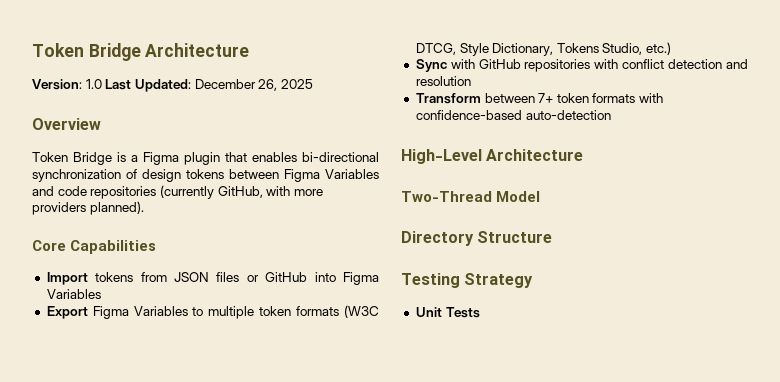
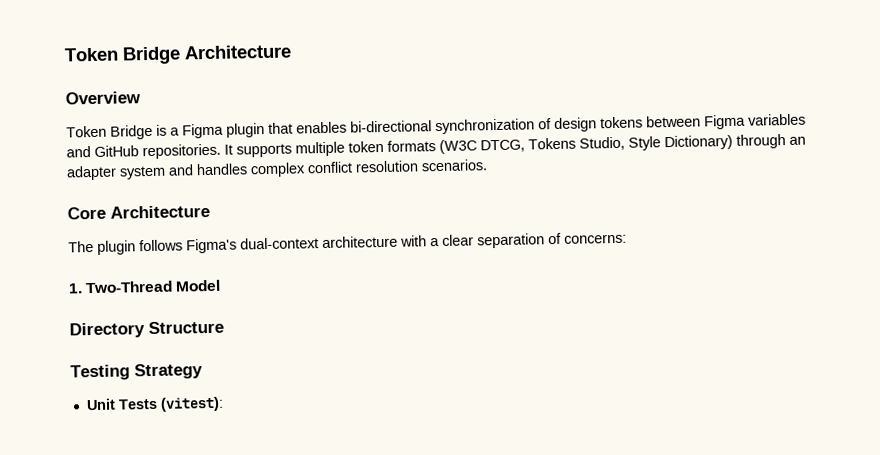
[32,79,313,92] // Version: 1.0 Last Updated: December 26, 2025 -> (292, 52) none
[325,169,379,179] [32,185,323,199] [32,201,144,215] [32,240,157,254] [46,272,379,285] [46,289,101,299] [46,306,204,319] Variables and code repositories (currently GitHub, with more providers planned). // Core Capabilities // Import tokens from JSON files or GitHub into Figma Variables // Export Figma Variables to -> [748,113,806,126] [66,143,292,160] variables and GitHub repositories. It supports
[459,42,672,56] [415,59,748,72] [415,76,471,86] [415,93,664,104] [415,110,611,120] [401,149,584,164] Style Dictionary, Tokens Studio, etc.) // Sync with GitHub repositories with conflict detection and resolution // Transform between 7+ token formats with confidence-based auto-detection // High-Level Architecture // -> [528,134,806,151] [66,159,488,181] [67,204,210,220] [68,232,627,255] [68,283,83,294] Tokens Studio, Style Dictionary) through an adapter system and handles complex conflict resolution scenarios. // Core Architecture // The plugin follows Figma's dual-context architecture with a clear separation of concerns: // 1.
(480, 312) none -> [159,396,224,412] (vitest):

